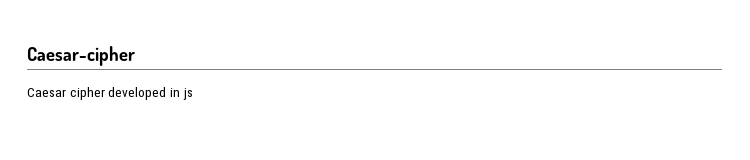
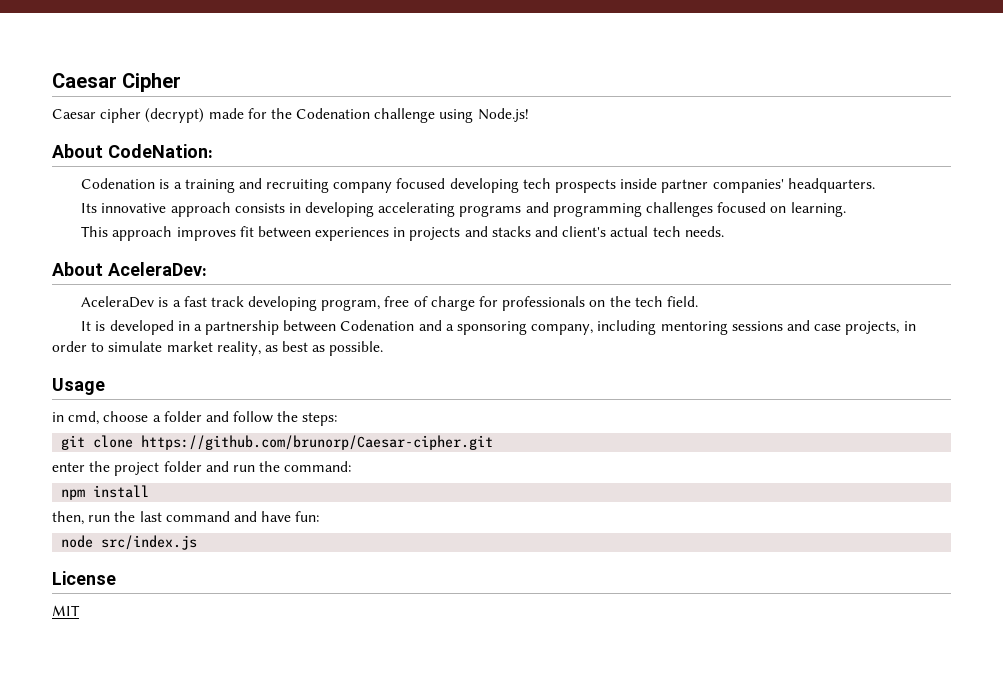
[27,46,135,66] Caesar-cipher -> [52,73,182,92] Caesar Cipher
[108,87,193,100] developed in js -> [145,108,529,123] [52,144,213,158] [81,178,875,193] [81,202,846,217] [81,226,724,241] [52,262,207,276] [81,296,698,311] [81,320,916,335] [52,341,384,356] [52,378,105,395] [52,411,338,426] [61,435,494,450] [52,461,352,476] [61,485,150,500] [52,511,320,525] [61,535,198,550] [52,571,116,585] [52,605,80,616] (decrypt) made for the Codenation challenge using Node.js! // About CodeNation: // Codenation is a training and recruiting company focused developing tech prospects inside partner companies' headquarters. // Its innovative approach consists in developing accelerating programs and programming challenges focused on learning. // This approach improves fit between experiences in projects and stacks and client's actual tech needs. // About AceleraDev: // AceleraDev is a fast track developing program, free of charge for professionals on the tech field. // It is developed in a partnership between Codenation and a sponsoring company, including mentoring sessions and case projects, in order to simulate market reality, as best as possible. // Usage // in cmd, choose a folder and follow the steps: // git clone https://github.com/brunorp/Caesar-cipher.git // enter the project folder and run the command: // npm install // then, run the last command and have fun: // node src/index.js // License // MIT

